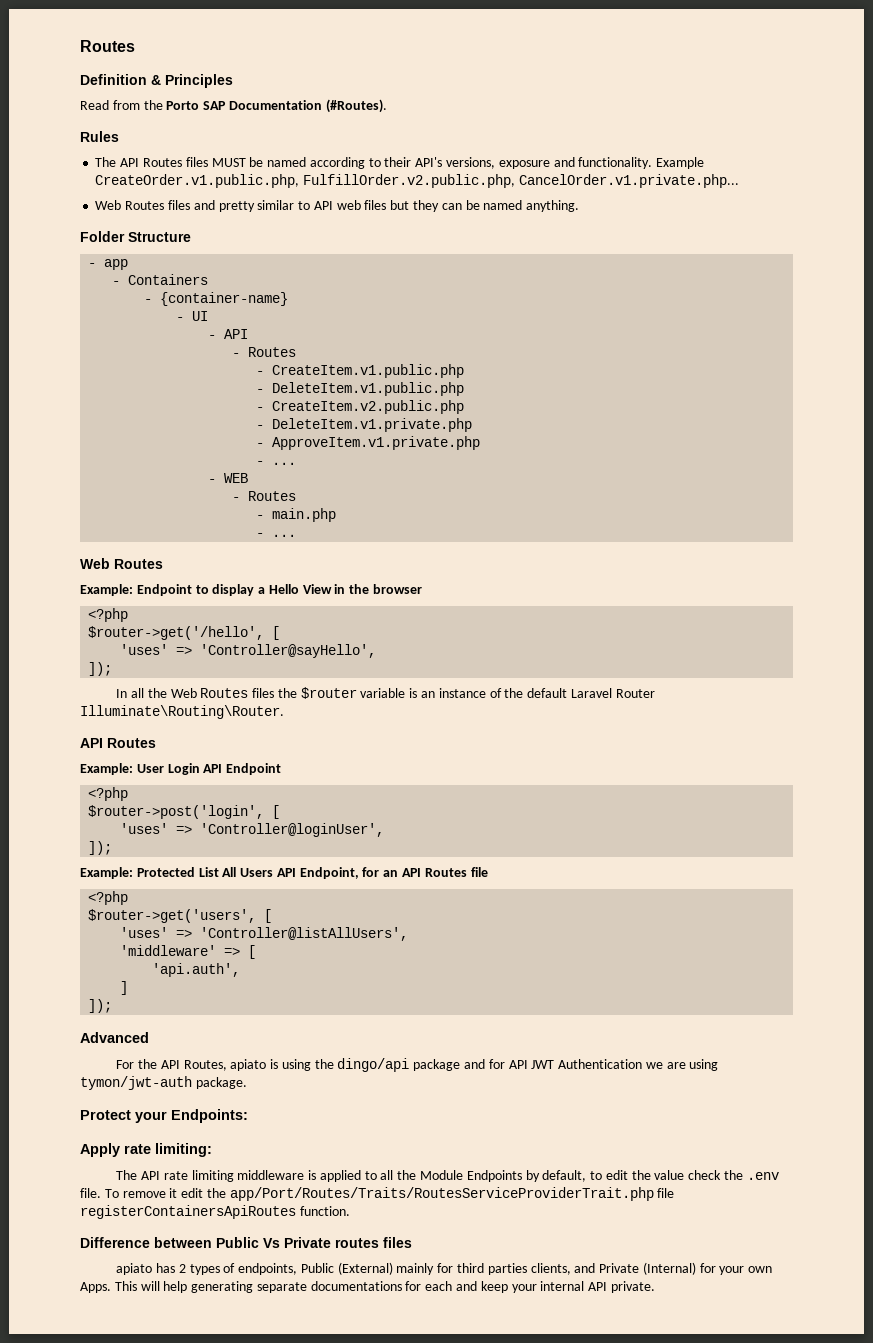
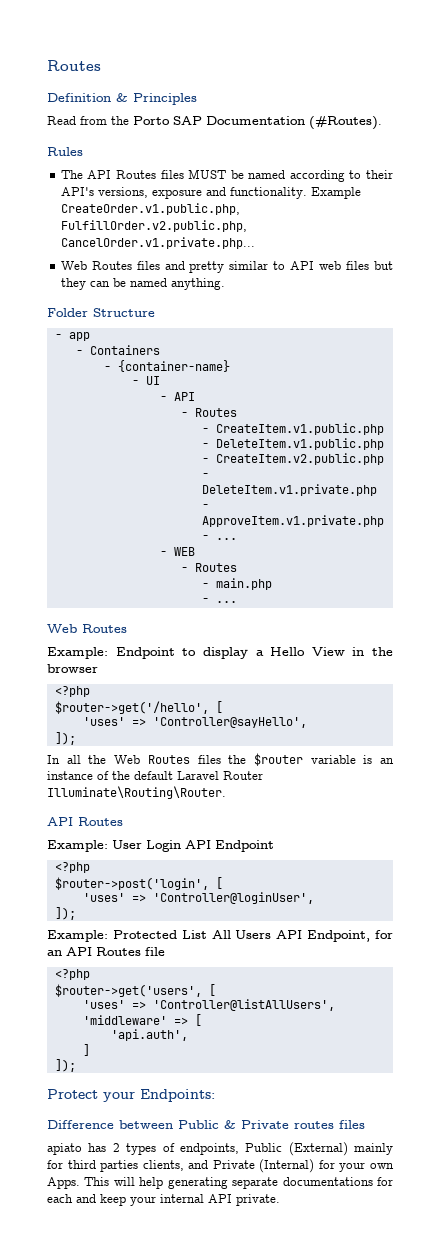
[80,1032,149,1043] [116,1058,719,1072] [80,1076,247,1090] [80,1109,248,1123] [80,1143,212,1157] [116,1170,779,1182] [80,1187,675,1201] [80,1205,350,1219] Advanced // For the API Routes, apiato is using the dingo/api package and for API JWT Authentication we are using tymon/jwt-auth package. // Protect your Endpoints: // Apply rate limiting: // The API rate limiting middleware is applied to all the Module Endpoints by default, to edit the value check the .env file. To remove it edit the app/Port/Routes/Traits/RoutesServiceProviderTrait.php file registerContainersApiRoutes function. -> [47,1089,215,1102] Protect your Endpoints:
[263,1238,280,1248] Vs -> [224,1120,236,1129] &

